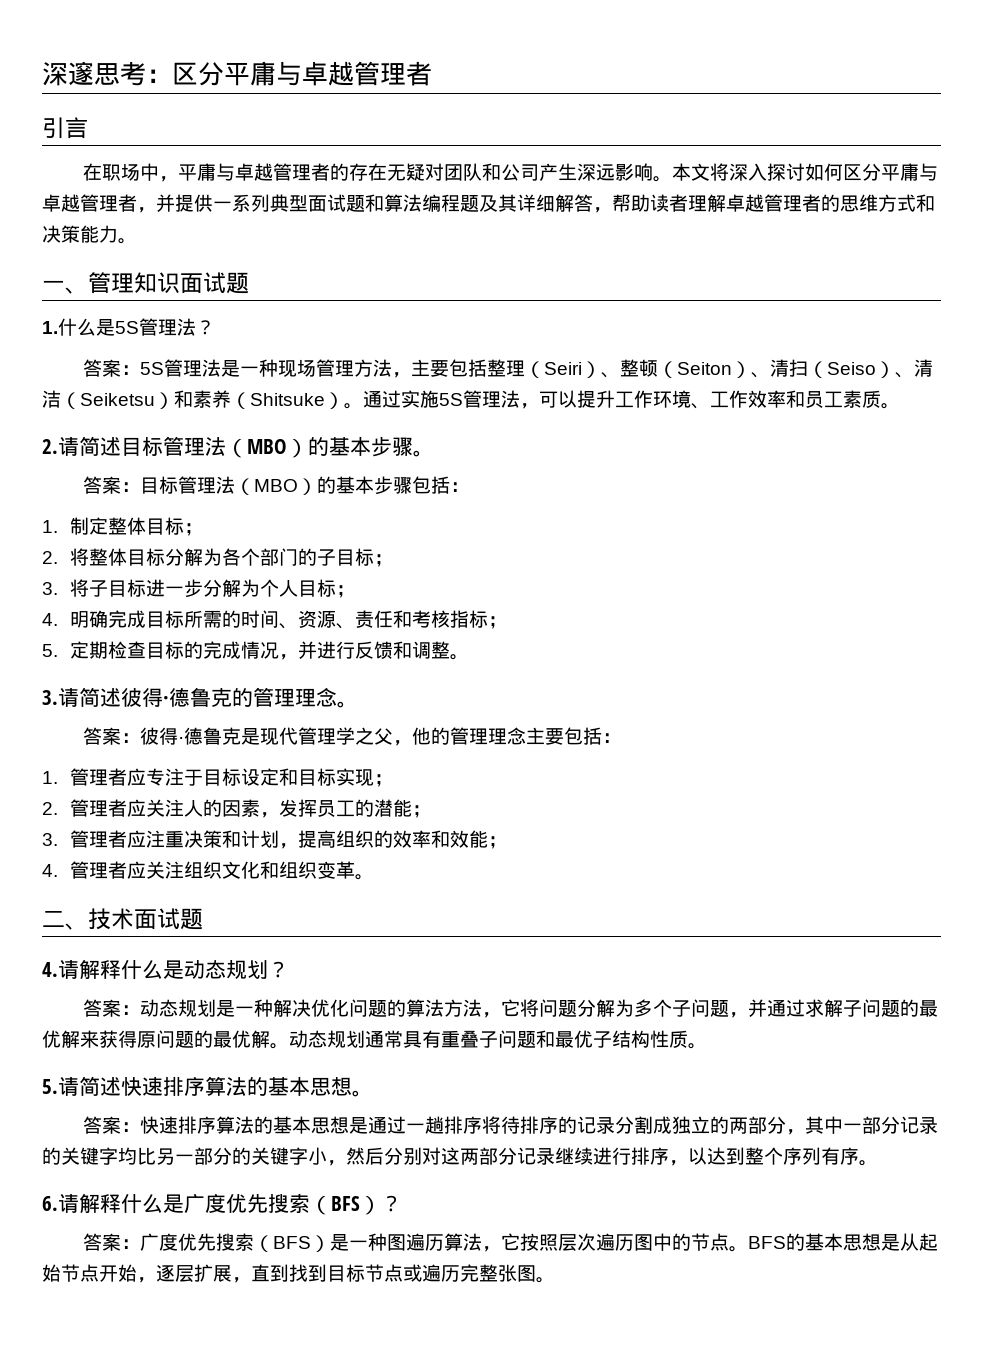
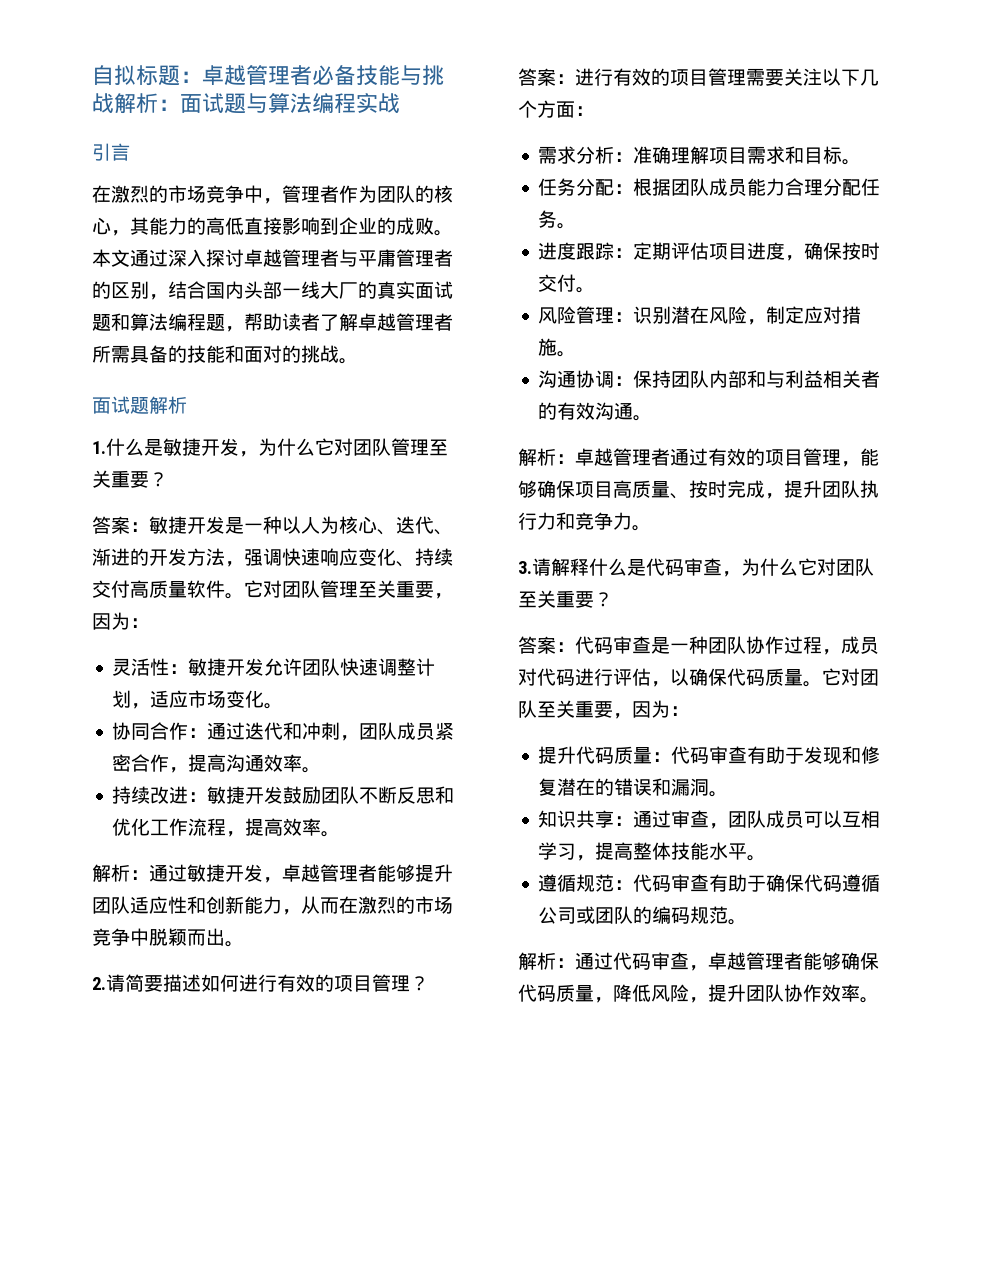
[42,61,432,86] [42,117,88,139] [83,163,939,182] [42,194,308,213] 深邃思考：区分平庸与卓越管理者 // 引言 // 在职场中，平庸与卓越管理者的存在无疑对团队和公司产生深远影响。本文将深入探讨如何区分平庸与卓越管理者，并提供一系列典型 -> [92,65,444,86] [92,93,400,114] [92,143,130,161] [92,185,453,204] [92,217,453,236] [92,249,453,267] [92,281,415,300] 自拟标题：卓越管理者必备技能与挑战解析：面试题与算法编程实战 // 引言 // 在激烈的市场竞争中，管理者作为团队的核心，其能力的高低直接影响到企业的成败。本文通过深入探讨卓越管理者与平庸管理者的区别，结合国内头部一线大厂的真实
[479,194,593,212] 及其详细解答 -> (225, 322) none
[688,195,707,212] 理 -> [320,314,339,331] 了
[821,194,935,212] [42,225,137,244] [42,272,249,294] 的思维方式和决策能力。 // 一、管理知识面试题 -> [92,345,358,364] [92,396,187,414] 所需具备的技能和面对的挑战。 // 面试题解析
[115,318,215,336] [83,359,934,378] [42,390,900,409] [42,436,434,458] [83,476,470,495] [42,517,203,536] [42,548,393,567] [42,579,355,598] [42,610,507,629] [42,641,469,660] [42,687,358,708] [83,727,622,746] [42,768,393,787] [42,799,431,818] [42,830,507,849] [42,861,374,880] [42,908,203,930] [42,959,289,980] [83,999,939,1018] [42,1030,707,1049] [42,1076,373,1097] [83,1116,939,1135] [42,1147,878,1166] [42,1193,402,1215] [83,1233,939,1252] [42,1264,536,1283] 5S管理法？ // 答案：5S管理法是一种现场管理方法，主要包括整理（Seiri）、整顿（Seiton）、清扫（Seiso）、清洁（Seiketsu）和素养（Shitsuke）。通过实施5S管理法，可以提升工作环境、工作效率和员工素质。 // 2.请简述目标管理法（MBO）的基本步骤。 // 答案：目标管理法（MBO）的基本步骤包括： // 1.制定整体目标； // 2.将整体目标分解为各个部门的子目标； // 3.将子目标进一步分解为个人目标； // 4.明确完成目标所需的时间、资源、责任和考核指标； // 5.定期检查目标的完成情况，并进行反馈和调整。 // 3.请简述彼得·德鲁克的管理理念。 // 答案：彼得·德鲁克是现代管理学之父，他的管理理念主要包括： // 1.管理者应专注于目标设定和目标实现； // 2.管理者应关注人的因素，发挥员工的潜能； // 3.管理者应注重决策和计划，提高组织的效率和效能； // 4.管理者应关注组织文化和组织变革。 // 二、技术面试题 // 4.请解释什么是动态规划？ // 答案：动态规划是一种解决优化问题的算法方法，它将问题分解为多个子问题，并通过求解子问题的最优解来获得原问题的最优解。动态规划通常具有重叠子问题和最优子结构性质。 // 5.请简述快速排序算法的基本思想。 // 答案：快速排序算法的基本思想是通过一趟排序将待排序的记录分割成独立的两部分，其中一部分记录的关键字均比另一部分的关键字小，然后分别对这两部分记录继续进行排序，以达到整个序列有序。 // 6.请解释什么是广度优先搜索（BFS）？ // 答案：广度优先搜索（BFS）是一种图遍历算法，它按照层次遍历图中的节点。BFS的基本思想是从起始节点开始，逐层扩展，直到找到目标节点或遍历完整张图 -> [163,438,448,457] [92,470,168,488] [92,516,453,535] [92,548,453,567] [92,580,453,599] [92,612,149,630] [112,658,436,676] [112,690,284,709] [112,722,455,741] [112,754,322,773] [112,786,455,804] [112,818,341,837] [92,864,453,883] [92,896,453,915] [92,928,244,947] [92,974,429,992] [518,68,879,86] [518,100,594,118] [538,146,862,165] [538,178,881,196] [538,210,577,229] [538,242,881,261] [538,274,596,293] [538,306,862,325] [538,338,577,357] [538,370,881,388] [538,402,653,421] [518,448,879,467] [518,480,879,499] [518,512,651,531] [518,558,874,577] [518,590,613,608] [518,636,879,655] [518,668,879,687] [518,700,689,719] [538,746,881,764] [538,778,729,797] [538,810,881,829] [538,842,767,861] [538,874,881,892] [538,906,748,925] [518,952,879,971] [518,984,860,1003] 敏捷开发，为什么它对团队管理至关重要？ // 答案：敏捷开发是一种以人为核心、迭代、渐进的开发方法，强调快速响应变化、持续交付高质量软件。它对团队管理至关重要，因为： // 灵活性：敏捷开发允许团队快速调整计划，适应市场变化。 // 协同合作：通过迭代和冲刺，团队成员紧密合作，提高沟通效率。 // 持续改进：敏捷开发鼓励团队不断反思和优化工作流程，提高效率。 // 解析：通过敏捷开发，卓越管理者能够提升团队适应性和创新能力，从而在激烈的市场竞争中脱颖而出。 // 2.请简要描述如何进行有效的项目管理？ // 答案：进行有效的项目管理需要关注以下几个方面： // 需求分析：准确理解项目需求和目标。 // 任务分配：根据团队成员能力合理分配任务。 // 进度跟踪：定期评估项目进度，确保按时交付。 // 风险管理：识别潜在风险，制定应对措施。 // 沟通协调：保持团队内部和与利益相关者的有效沟通。 // 解析：卓越管理者通过有效的项目管理，能够确保项目高质量、按时完成，提升团队执行力和竞争力。 // 3.请解释什么是代码审查，为什么它对团队至关重要？ // 答案：代码审查是一种团队协作过程，成员对代码进行评估，以确保代码质量。它对团队至关重要，因为： // 提升代码质量：代码审查有助于发现和修复潜在的错误和漏洞。 // 知识共享：通过审查，团队成员可以互相学习，提高整体技能水平。 // 遵循规范：代码审查有助于确保代码遵循公司或团队的编码规范。 // 解析：通过代码审查，卓越管理者能够确保代码质量，降低风险，提升团队协作效率

